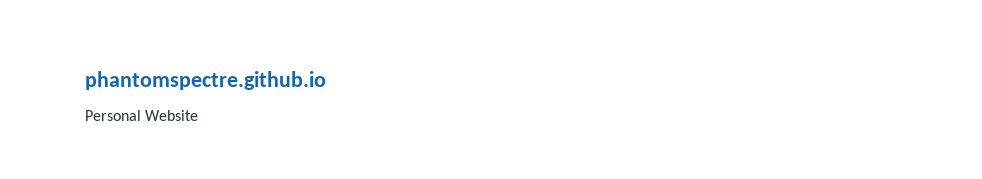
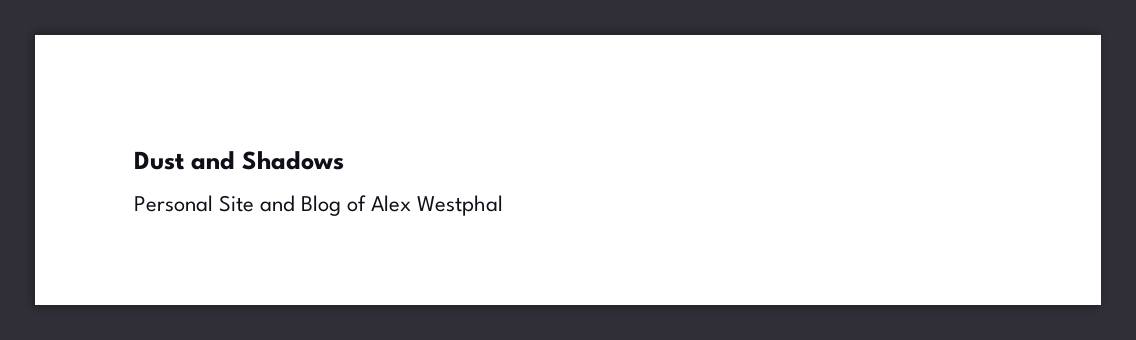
[85,71,326,90] [85,110,199,121] phantomspectre.github.io // Personal Website -> [134,151,345,170] [134,195,504,216] Dust and Shadows // Personal Site and Blog of Alex Westphal

